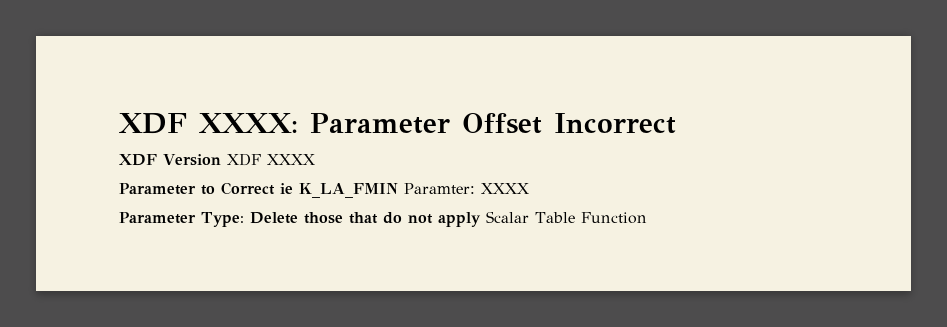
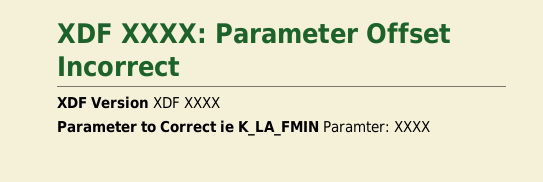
[119,211,647,227] // Parameter Type: Delete those that do not apply Scalar Table Function -> (431, 126) none

